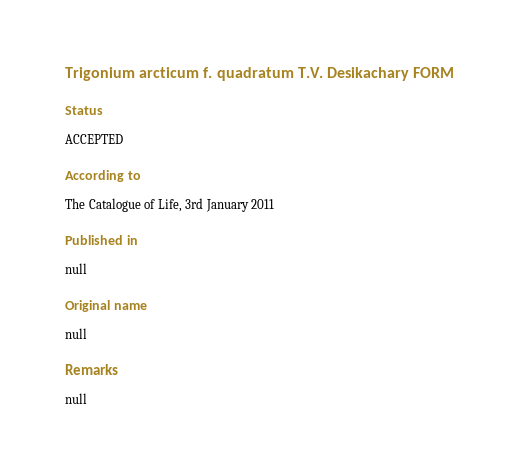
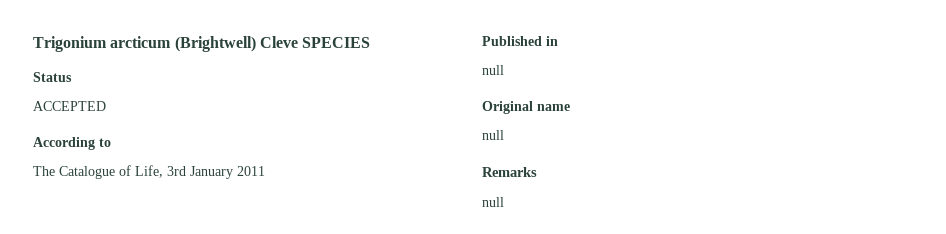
[203,67,455,81] f. quadratum T.V. Desikachary FORM -> [174,36,371,52] (Brightwell) Cleve SPECIES

